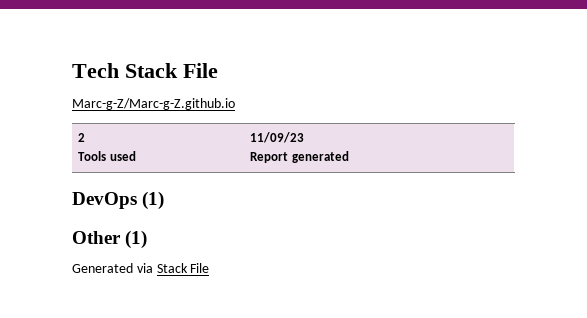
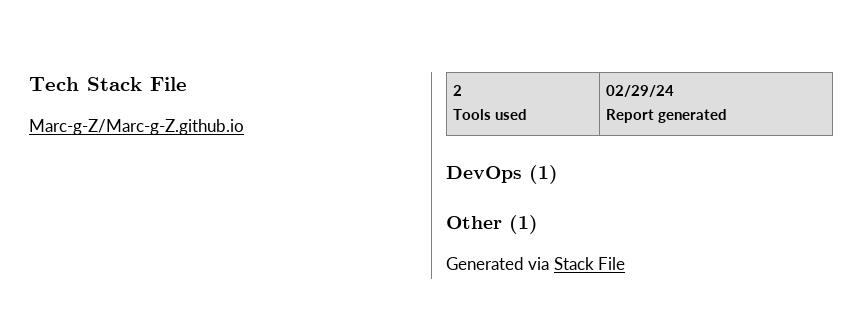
[250,132,305,143] 11/09/23 -> [606,85,675,97] 02/29/24

